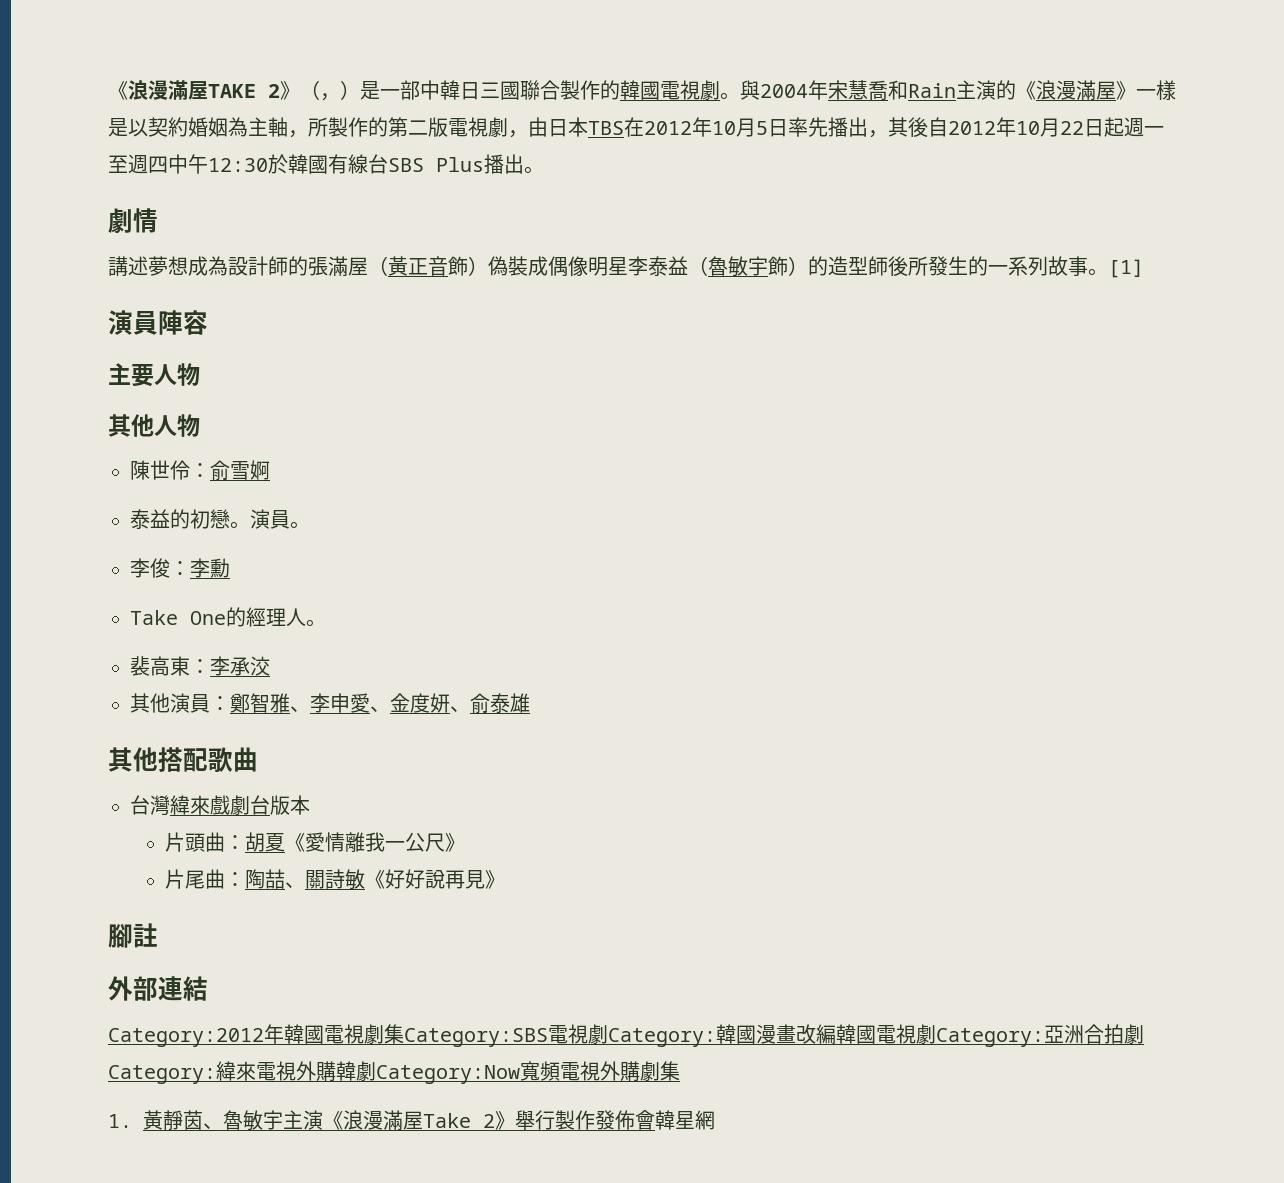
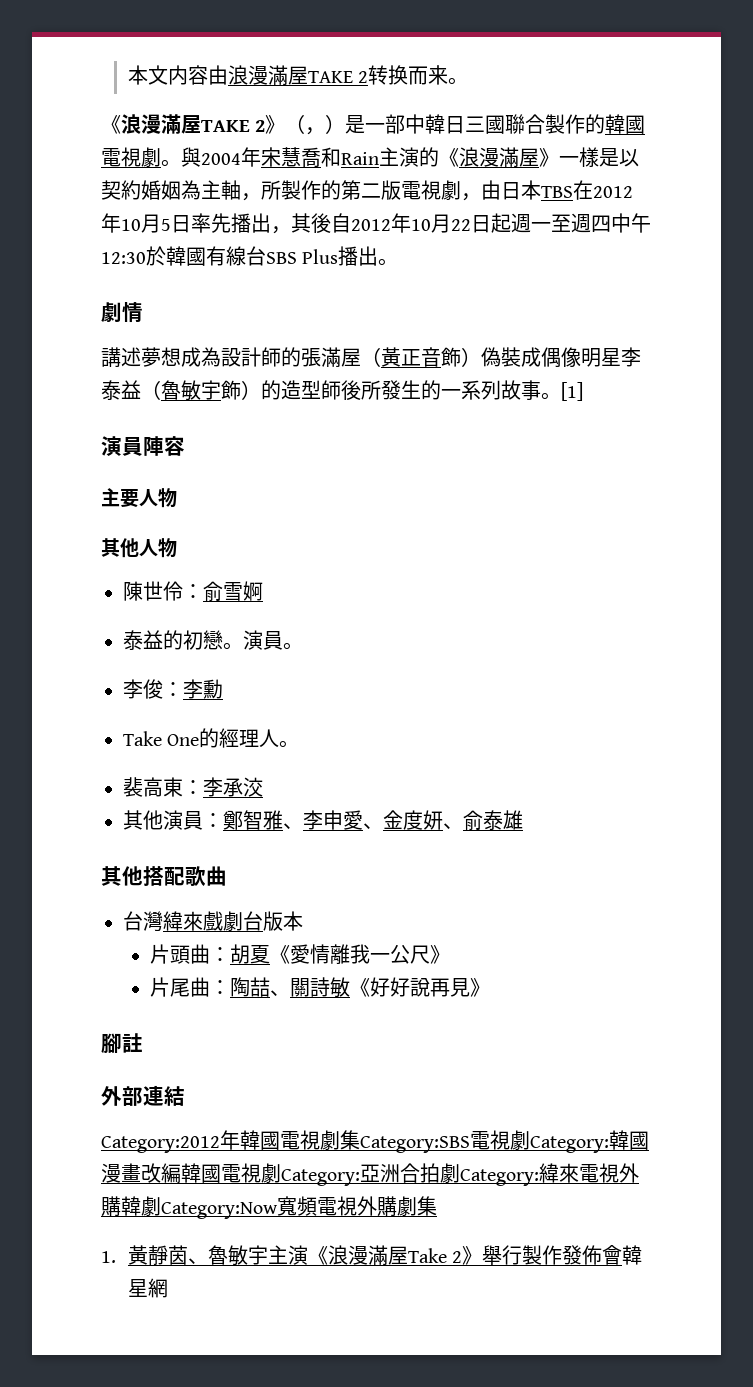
(108, 90) none -> [127,65,469,85] 本文内容由浪漫滿屋TAKE 2转换而来。 //

